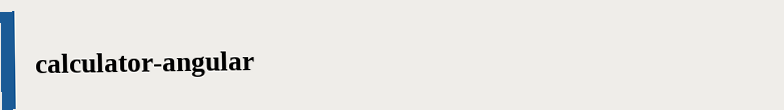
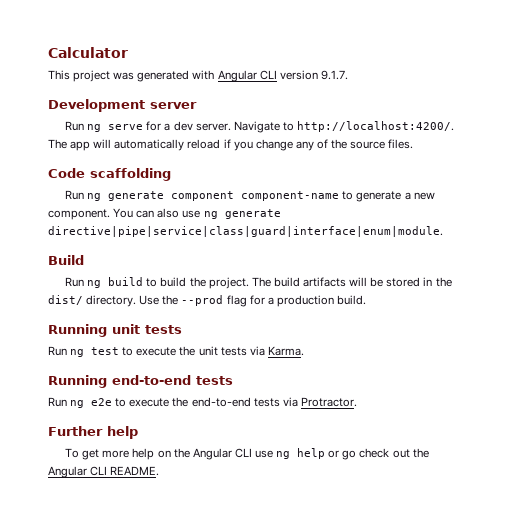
[34,50,255,80] calculator-angular -> [48,47,128,58] [48,70,348,82] [48,99,197,112] [65,121,454,133] [48,139,414,151] [48,168,171,181] [65,190,435,202] [48,208,281,220] [48,226,443,237] [48,255,84,265] [65,277,452,289] [48,295,366,307] [48,324,182,337] [48,346,304,357] [48,375,233,388] [48,397,357,408] [48,426,138,439] [65,448,429,460] [48,466,160,478] Calculator // This project was generated with Angular CLI version 9.1.7. // Development server // Run ng serve for a dev server. Navigate to http://localhost:4200/. The app will automatically reload if you change any of the source files. // Code scaffolding // Run ng generate component component-name to generate a new component. You can also use ng generate directive|pipe|service|class|guard|interface|enum|module. // Build // Run ng build to build the project. The build artifacts will be stored in the dist/ directory. Use the --prod flag for a production build. // Running unit tests // Run ng test to execute the unit tests via Karma. // Running end-to-end tests // Run ng e2e to execute the end-to-end tests via Protractor. // Further help // To get more help on the Angular CLI use ng help or go check out the Angular CLI README.

